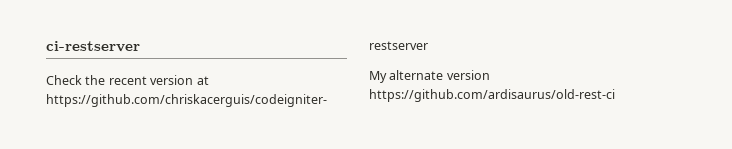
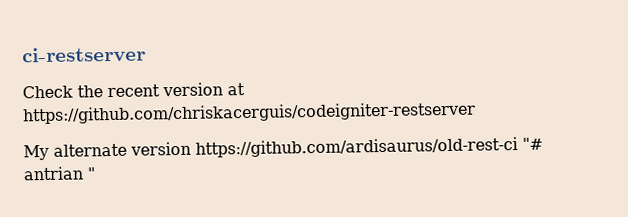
(615, 95) none -> [522,137,543,150] [23,166,96,181] "# antrian "

